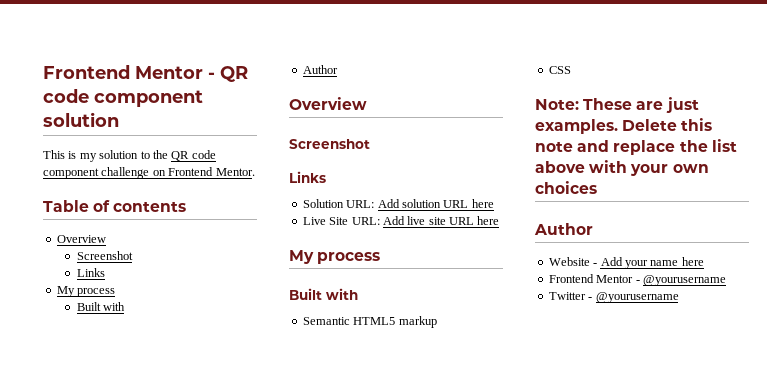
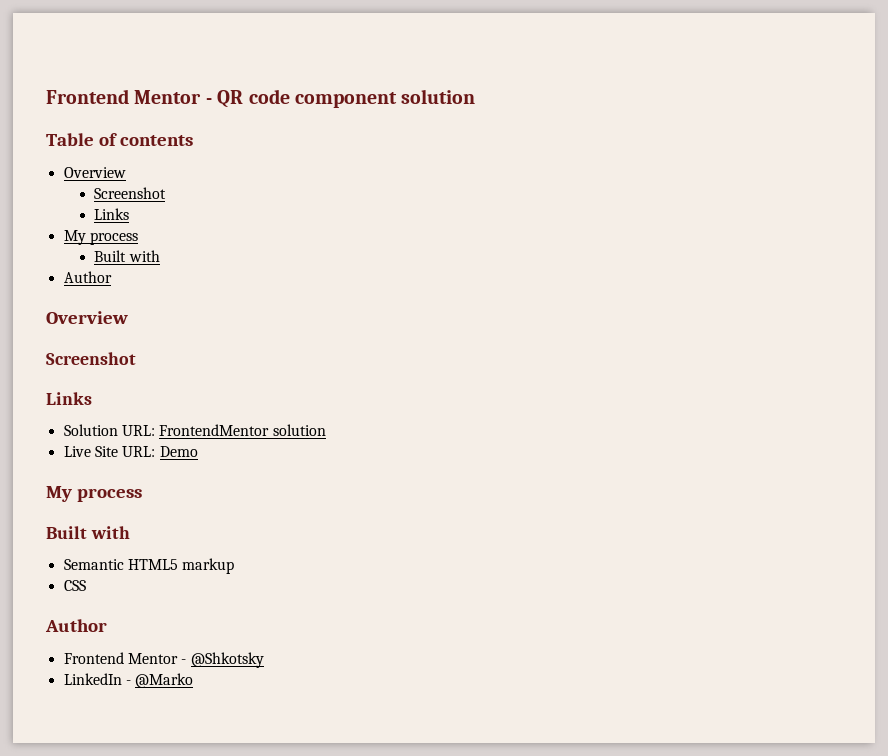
[43,150,216,162] [43,167,255,179] // This is my solution to the QR code component challenge on Frontend Mentor. -> (476, 96) none
[377,199,494,208] Add solution URL here -> [159,424,326,436] FrontendMentor solution
[382,216,500,225] Add live site URL here -> [159,446,198,457] Demo
[535,97,699,113] [535,118,713,134] [535,139,737,155] [535,160,709,176] [535,181,597,194] [534,223,593,235] [548,257,704,269] [548,274,726,286] [548,292,679,303] Note: These are just examples. Delete this note and replace the list above with your own choices // Author // Website - Add your name here // Frontend Mentor - @yourusername // Twitter - @yourusername -> [45,619,107,632] [63,652,264,668] [63,673,194,688] Author // Frontend Mentor - @Shkotsky // LinkedIn - @Marko

